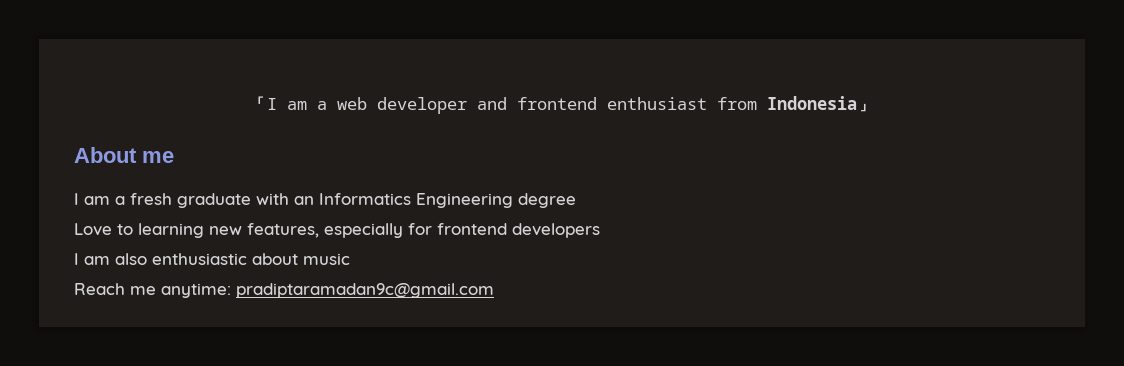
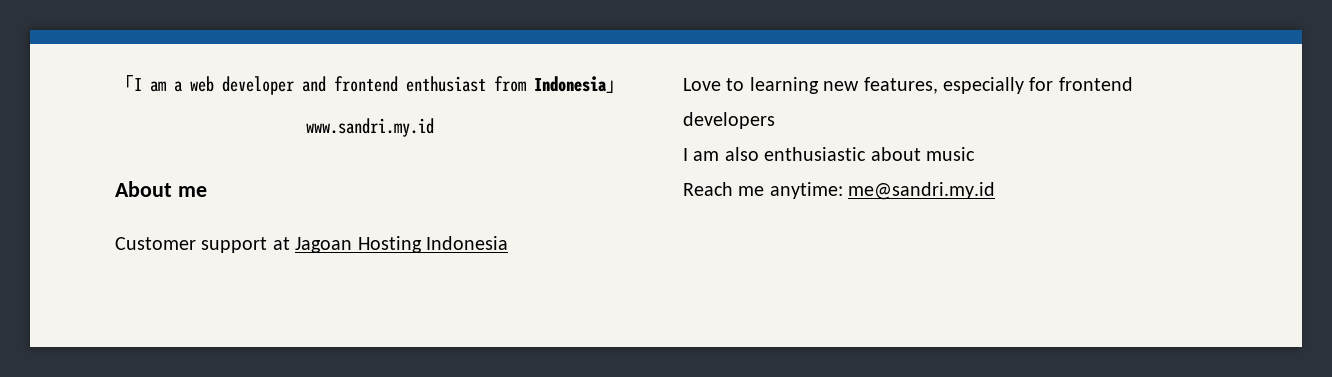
(874, 107) none -> [306,118,434,137] // www.sandri.my.id
[74,193,576,208] I am a fresh graduate with an Informatics Engineering degree -> [115,236,508,253] Customer support at Jagoan Hosting Indonesia
[236,283,494,298] pradiptaramadan9c@gmail.com -> [848,182,996,200] me@sandri.my.id

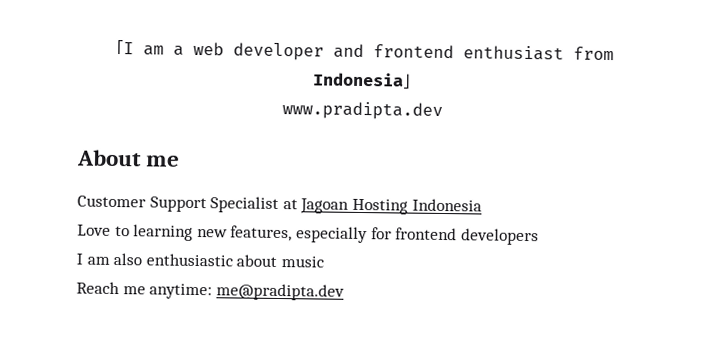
[306,118,434,137] www.sandri.my.id -> [281,101,443,120] www.pradipta.dev
[201,237,268,253] support -> [149,196,280,214] Support Specialist
[848,182,996,200] me@sandri.my.id -> [215,283,345,301] me@pradipta.dev

